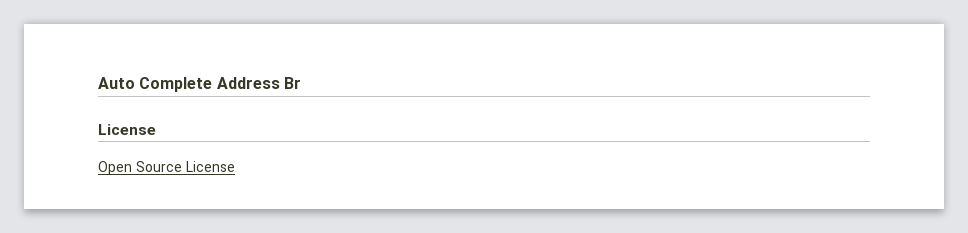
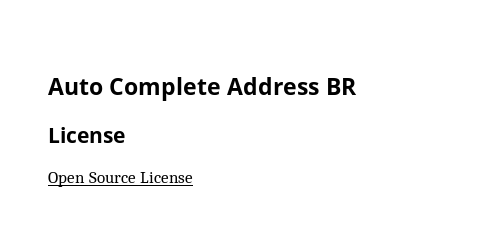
[283,77,301,89] Br -> [325,78,357,95] BR

